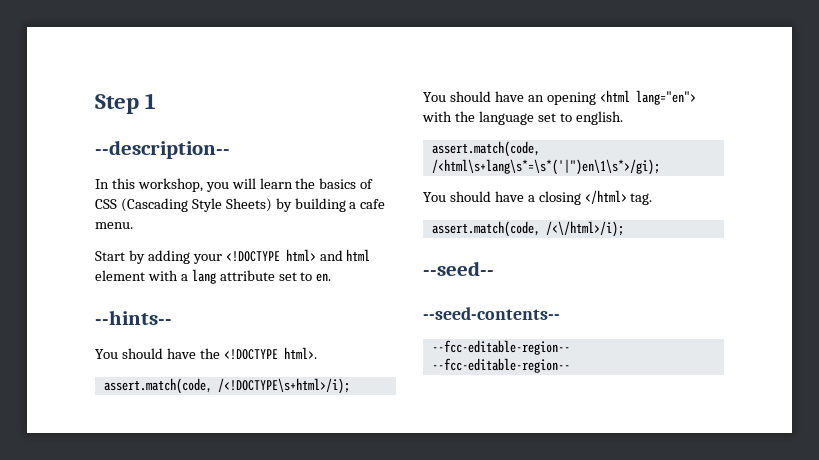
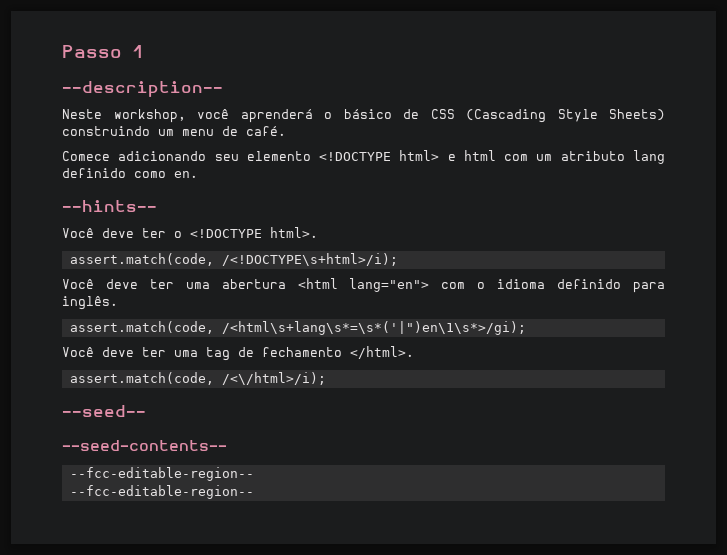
[95,94,139,114] Step -> [62,45,122,58] Passo
[95,178,374,192] [95,198,386,212] [95,222,133,229] [95,249,371,264] [95,269,332,284] [95,310,172,325] [95,347,317,360] [103,378,350,394] [423,90,696,105] [422,111,623,125] [431,141,540,157] [431,159,660,175] [423,190,653,205] In this workshop, you will learn the basics of CSS (Cascading Style Sheets) by building a cafe menu. // Start by adding your <!DOCTYPE html> and html element with a lang attribute set to en. // --hints-- // You should have the <!DOCTYPE html>. // assert.match(code, /<!DOCTYPE\s+html>/i); // You should have an opening <html lang="en"> with the language set to english. // assert.match(code, /<html\s+lang\s*=\s*('|")en\1\s*>/gi); // You should have a closing </html> tag. -> [62,109,665,123] [62,126,286,136] [62,150,665,164] [62,168,198,178] [62,200,157,212] [62,227,318,238] [69,253,398,266] [62,278,666,293] [62,296,118,310] [69,321,526,335] [62,346,414,361] Neste workshop, você aprenderá o básico de CSS (Cascading Style Sheets) construindo um menu de café. // Comece adicionando seu elemento <!DOCTYPE html> e html com um atributo lang definido como en. // --hints-- // Você deve ter o <!DOCTYPE html>. // assert.match(code, /<!DOCTYPE\s+html>/i); // Você deve ter uma abertura <html lang="en"> com o idioma definido para inglês. // assert.match(code, /<html\s+lang\s*=\s*('|")en\1\s*>/gi); // Você deve ter uma tag de fechamento </html>.

